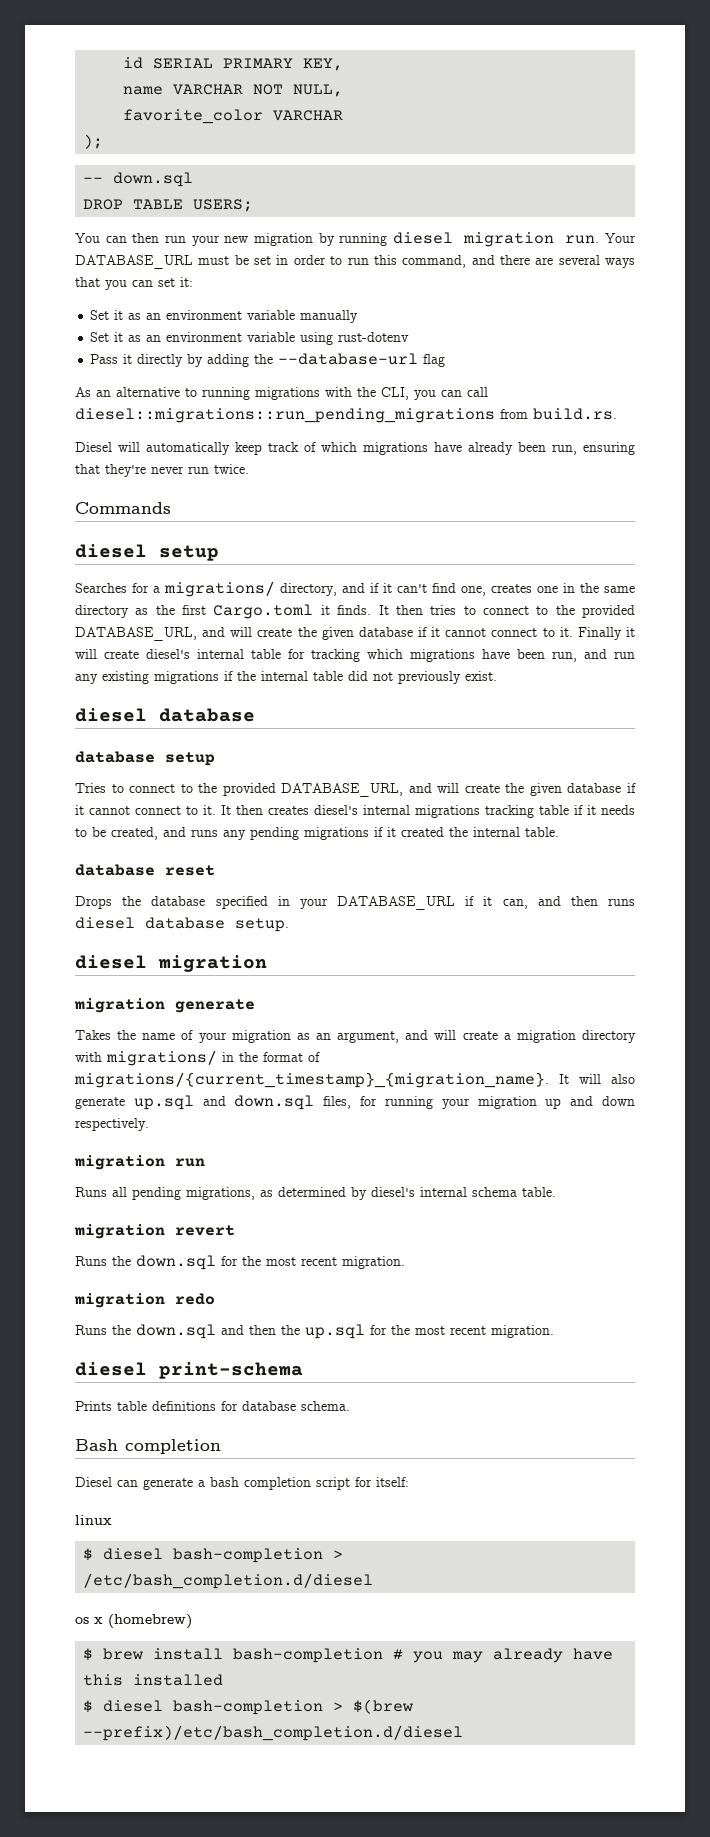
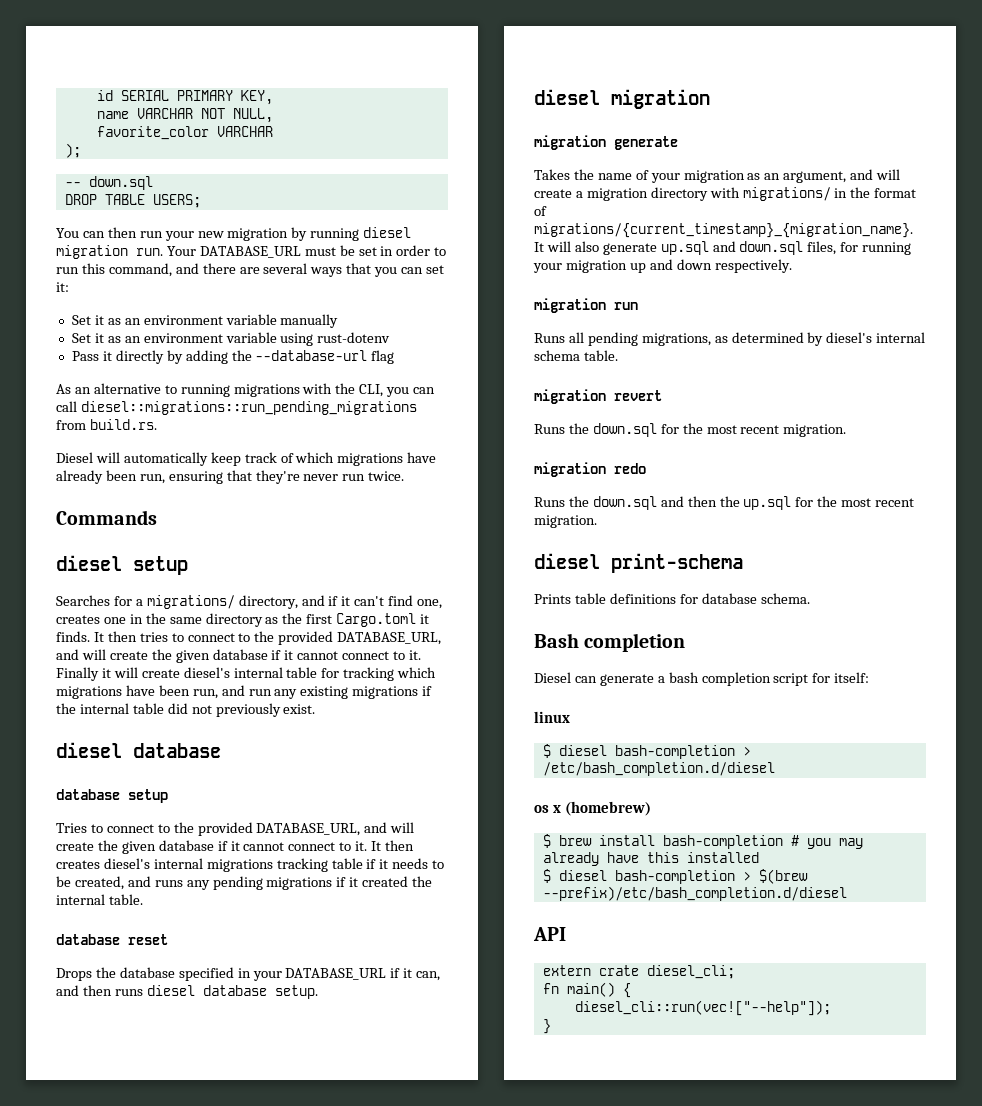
(464, 1733) none -> [533,927,566,941] [542,965,735,979] [542,982,631,998] [574,1000,831,1016] [542,1019,551,1034] // API // extern crate diesel_cli; // fn main() { // diesel_cli::run(vec!["--help"]); // }

